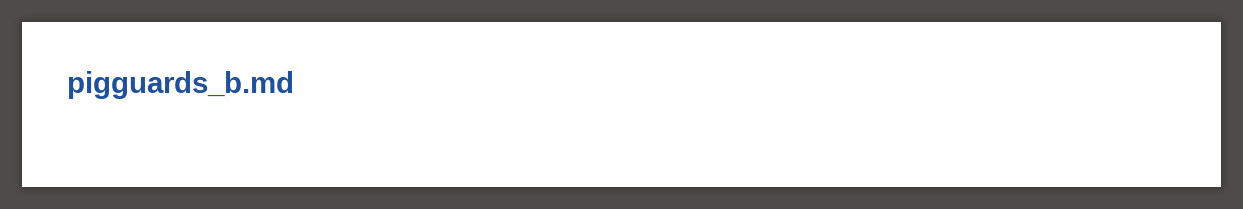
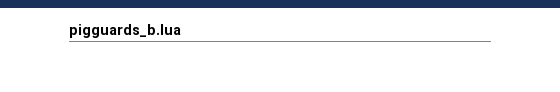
[67,71,294,99] pigguards_b.md -> [69,24,181,38] pigguards_b.lua

